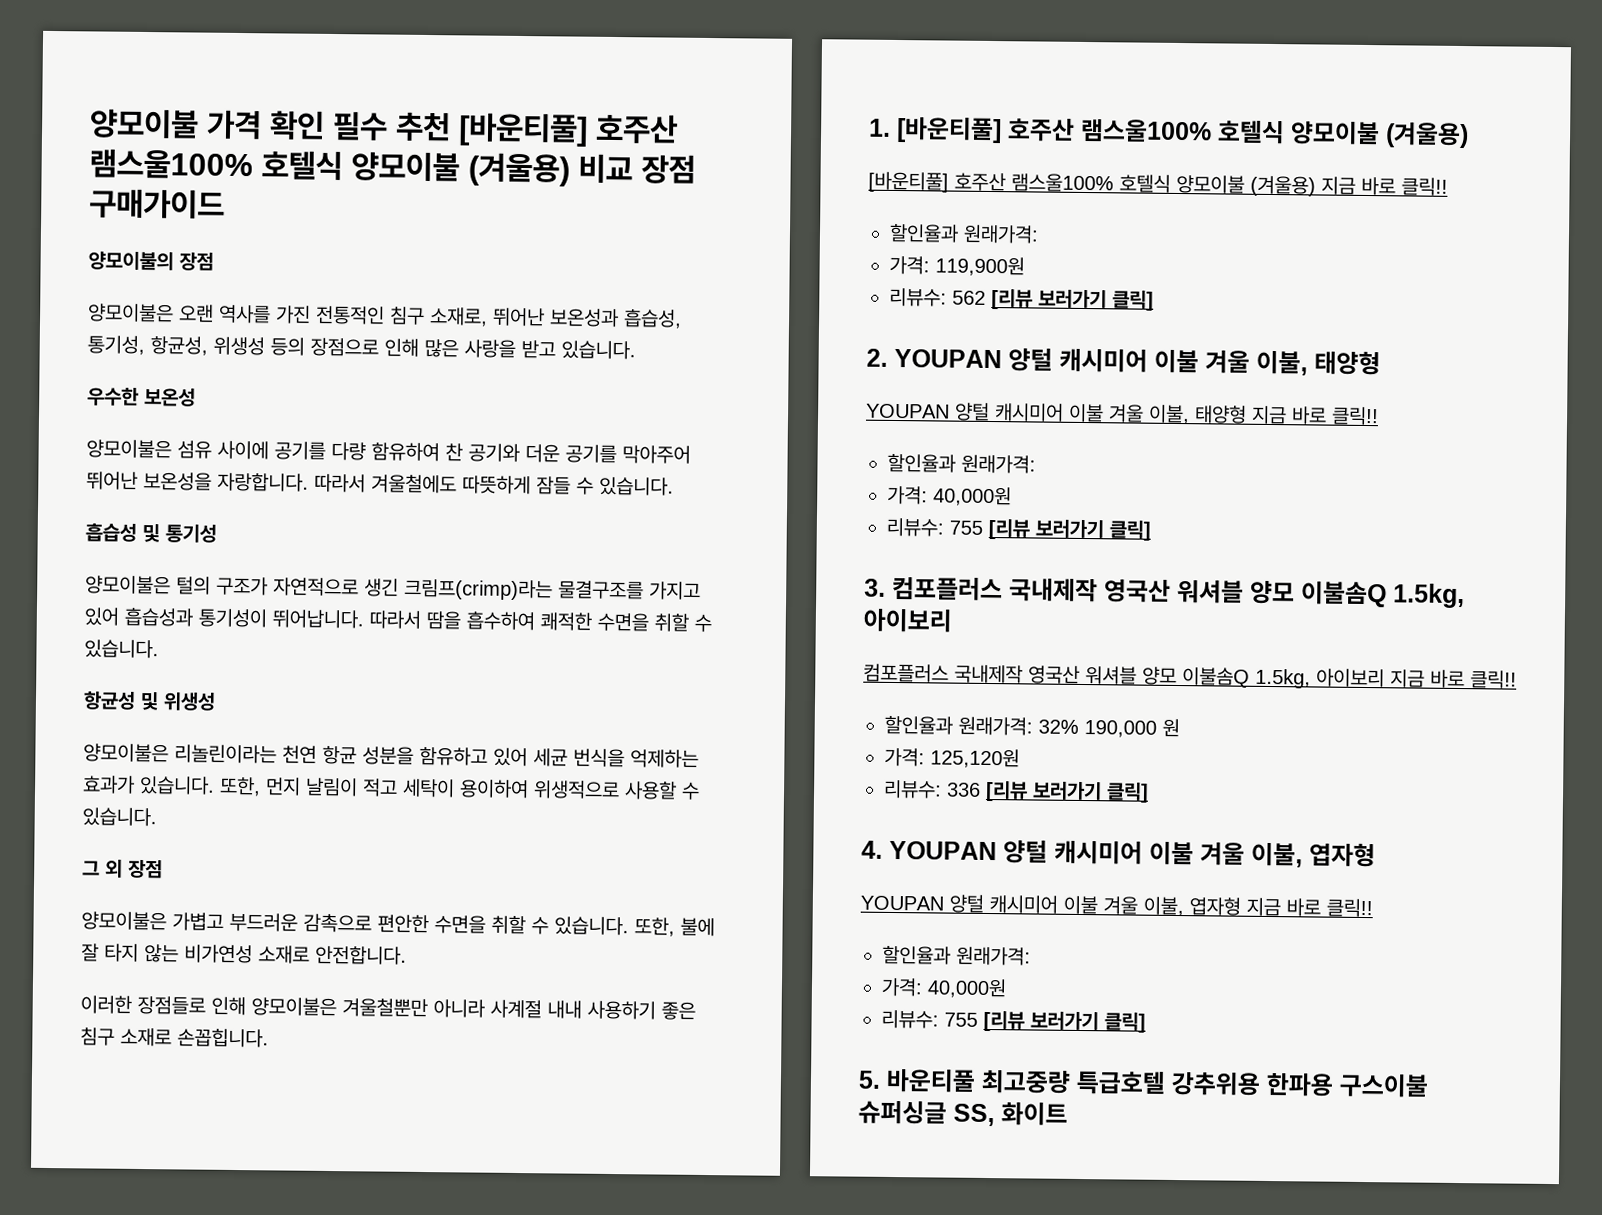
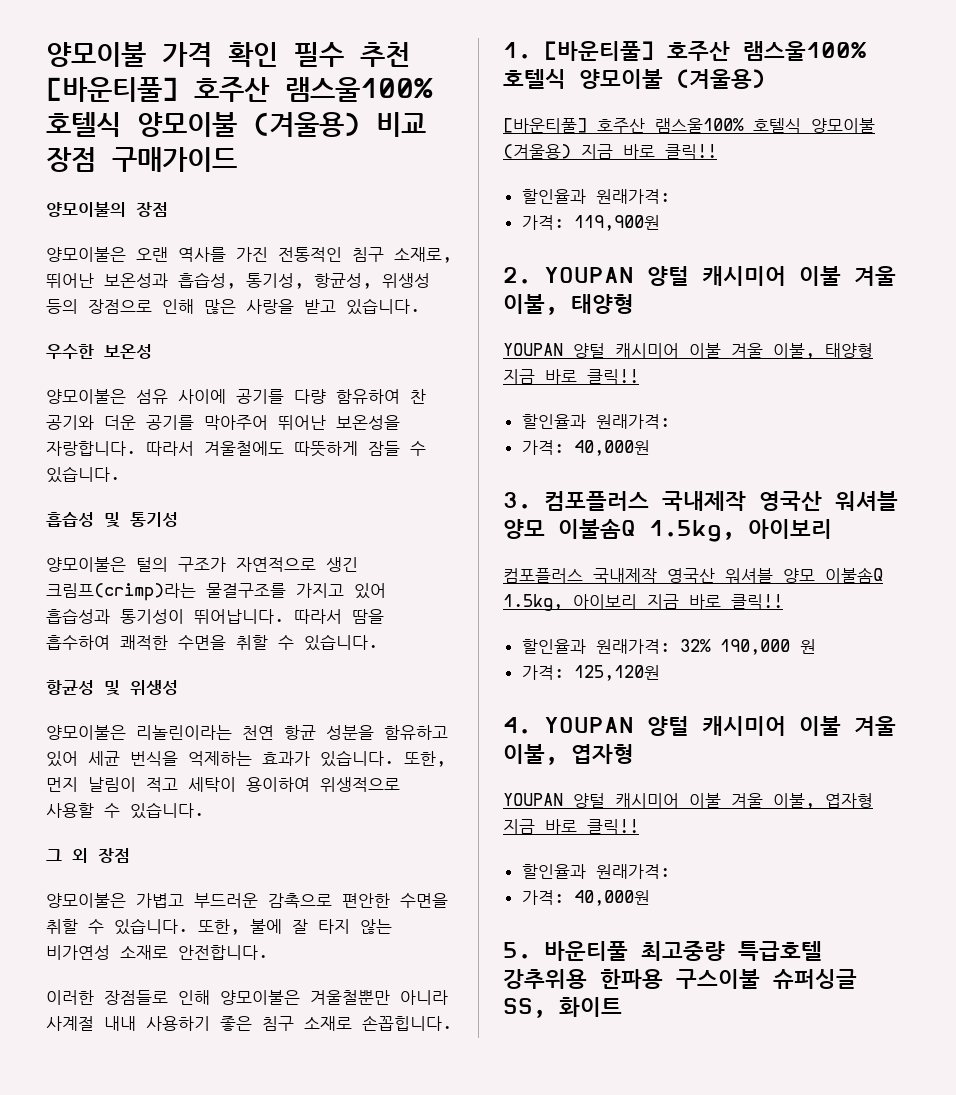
[889,287,1154,311] // 리뷰수: 562 [리뷰 보러가기 클릭] -> (660, 223) none
[886,517,1151,541] // 리뷰수: 755 [리뷰 보러가기 클릭] -> (650, 448) none
[883,779,1149,803] // 리뷰수: 336 [리뷰 보러가기 클릭] -> (660, 673) none
[881,1009,1146,1033] // 리뷰수: 755 [리뷰 보러가기 클릭] -> (650, 898) none

